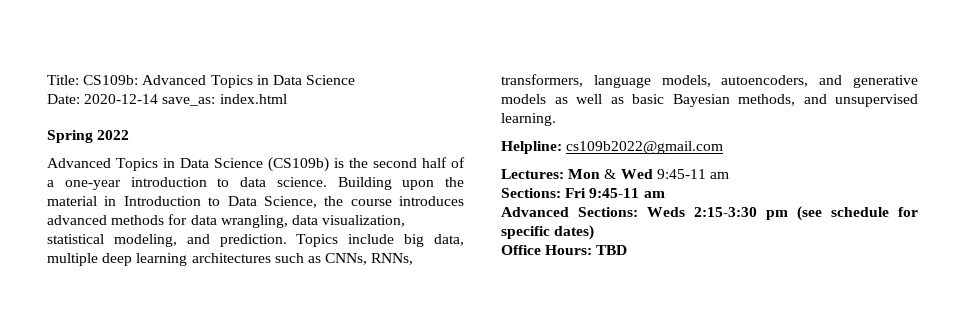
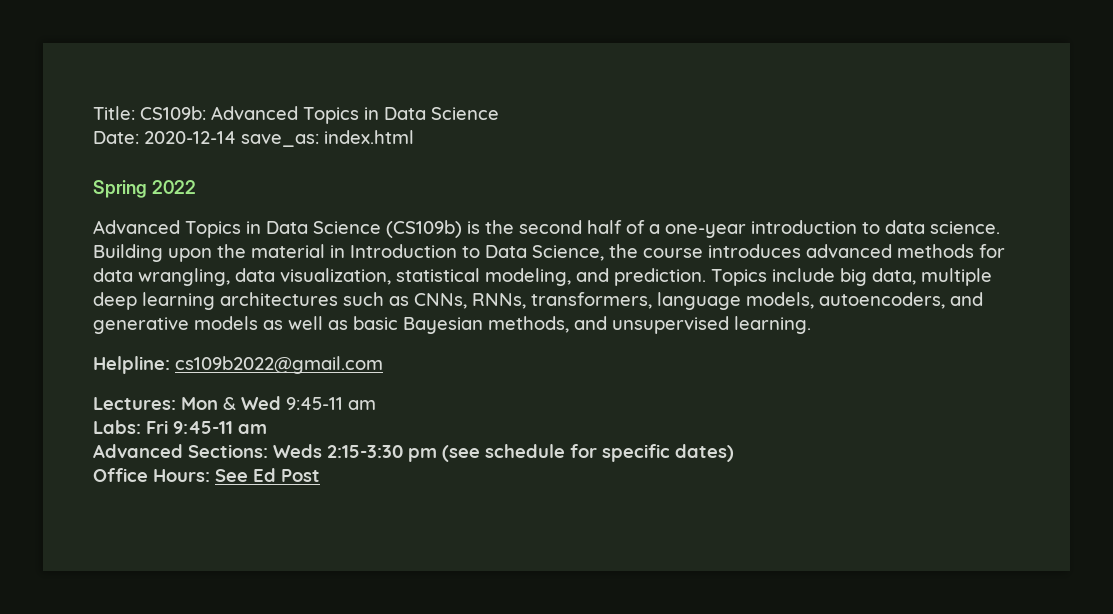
[501,188,561,198] Sections: -> [93,420,141,434] Labs:
[596,245,628,255] TBD -> [215,468,320,482] See Ed Post

